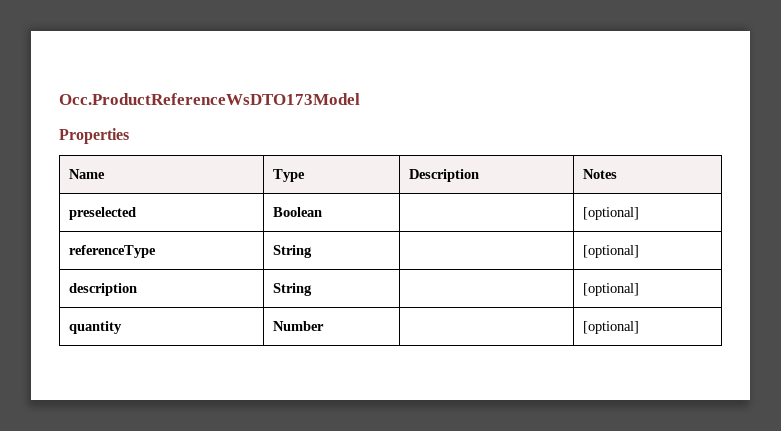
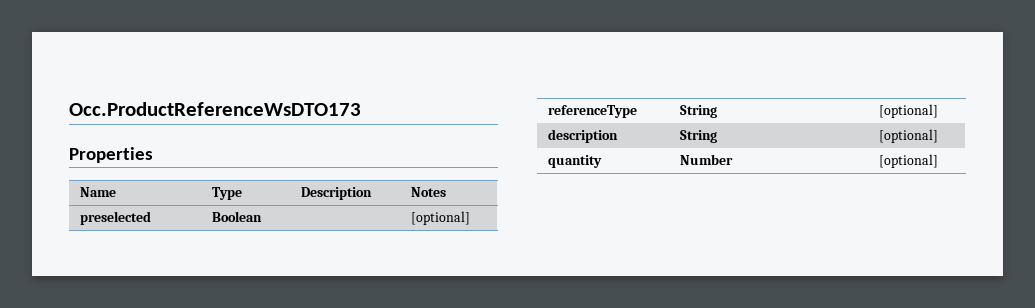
[59,93,360,105] Occ.ProductReferenceWsDTO173Model -> [69,102,361,116] Occ.ProductReferenceWsDTO173

